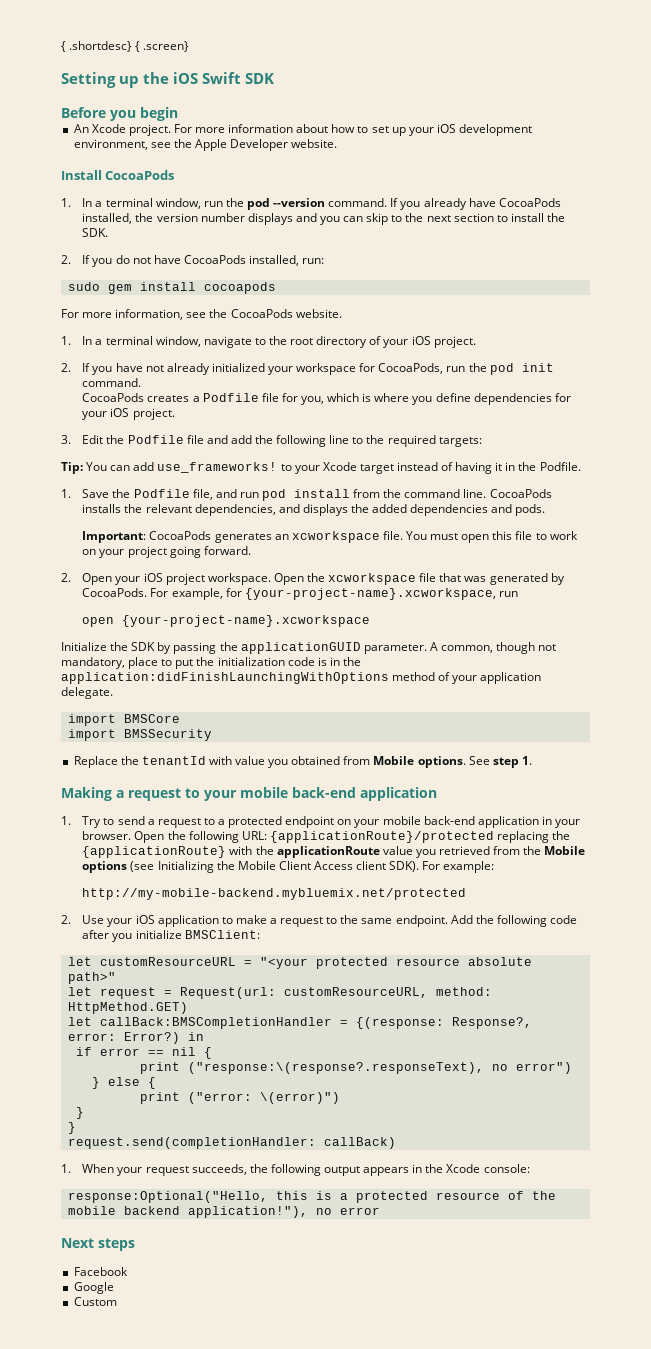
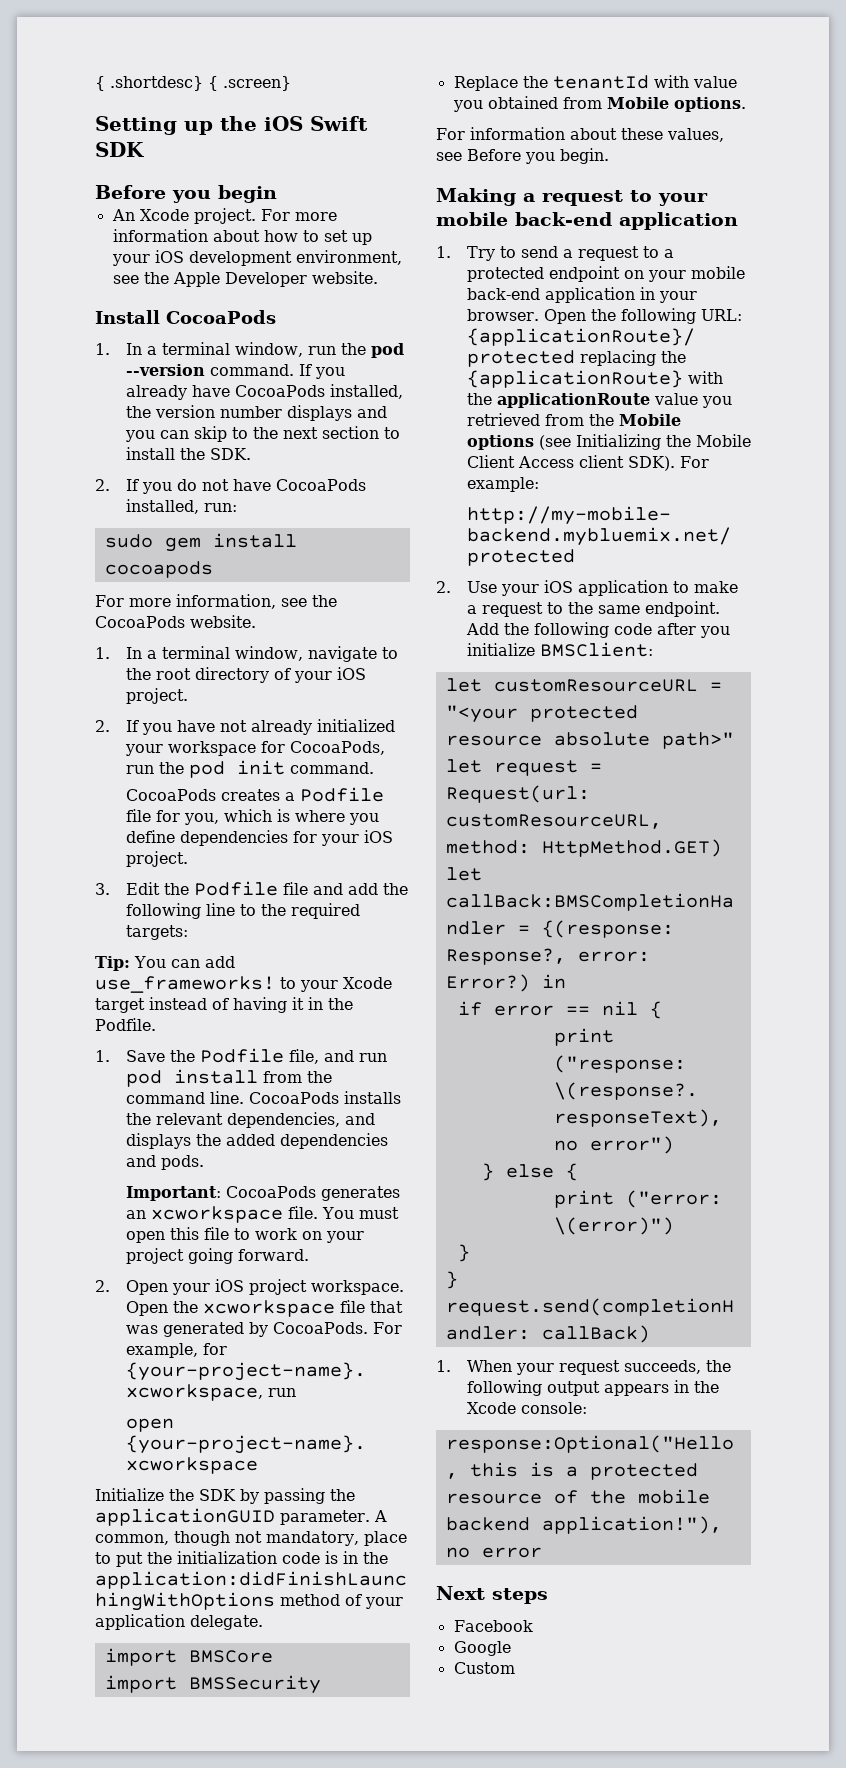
[468,756,532,768] See step 1. -> [436,127,724,142] [436,148,609,164] // For information about these values, see Before you begin.

